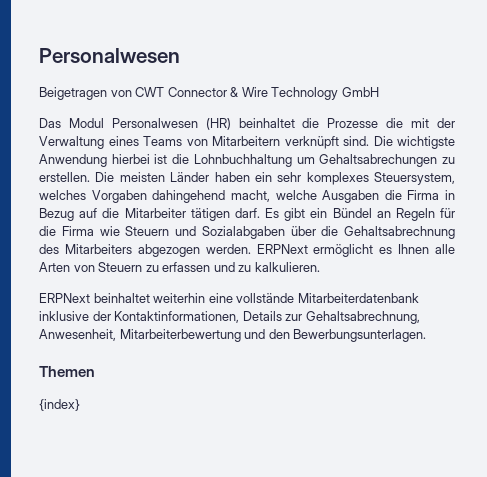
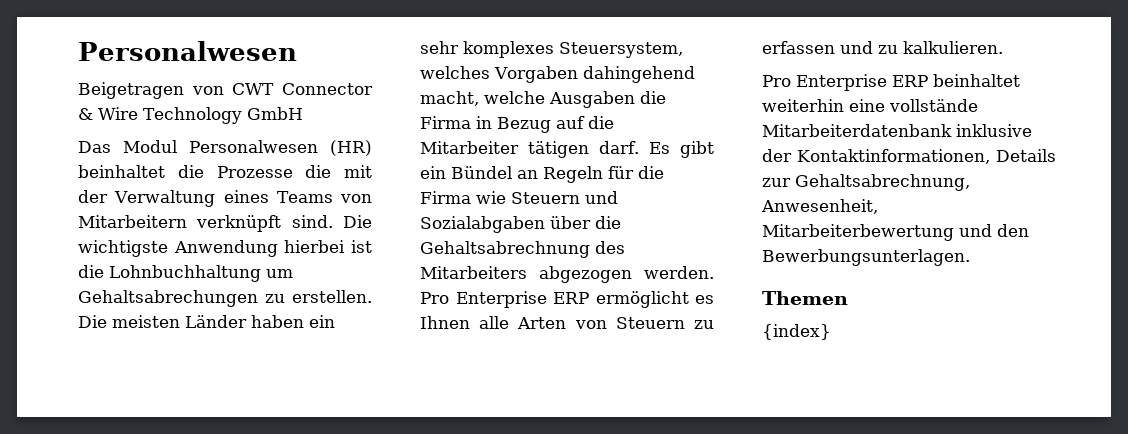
[256,244,308,254] ERPNext -> [420,291,589,308] Pro Enterprise ERP
[39,293,90,303] ERPNext -> [762,74,928,91] Pro Enterprise ERP

